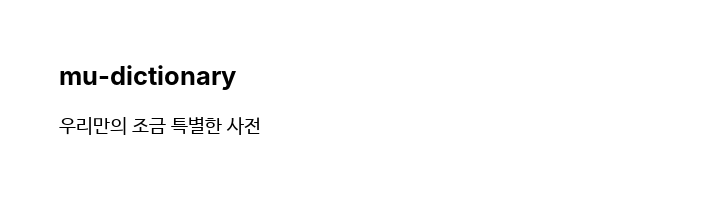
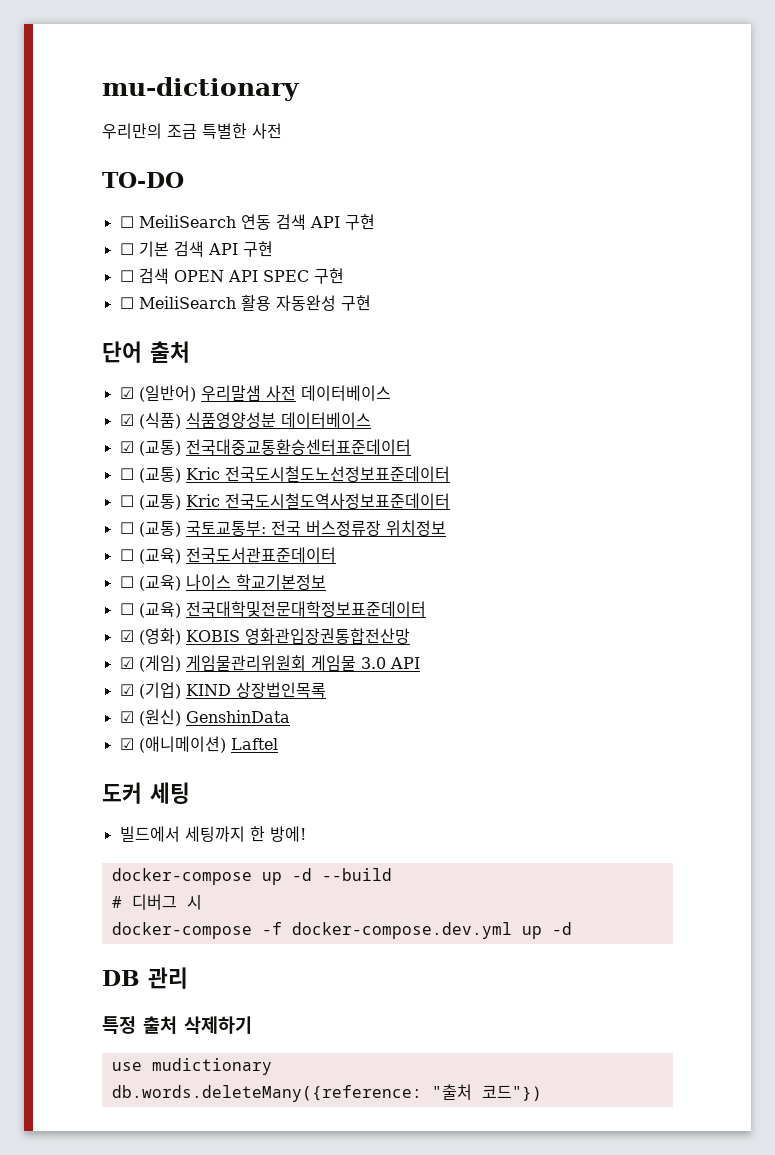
(261, 126) none -> [102,172,184,188] [119,214,375,230] [119,241,273,257] [119,268,344,284] [119,295,371,311] [102,341,190,363] [119,385,391,402] [119,412,371,429] [119,439,411,456] [119,466,450,483] [119,493,450,510] [119,520,446,537] [119,547,336,564] [119,574,326,591] [119,601,426,618] [119,628,410,645] [119,655,420,672] [119,682,326,699] [119,709,290,726] [119,736,278,753] [102,782,190,804] [119,826,306,842] [111,868,392,885] [111,894,202,910] [111,922,572,939] [102,967,188,989] [102,1016,252,1034] [111,1058,272,1075] [111,1084,542,1102] // TO-DO // ☐ MeiliSearch 연동 검색 API 구현 // ☐ 기본 검색 API 구현 // ☐ 검색 OPEN API SPEC 구현 // ☐ MeiliSearch 활용 자동완성 구현 // 단어 출처 // ☑ (일반어) 우리말샘 사전 데이터베이스 // ☑ (식품) 식품영양성분 데이터베이스 // ☑ (교통) 전국대중교통환승센터표준데이터 // ☐ (교통) Kric 전국도시철도노선정보표준데이터 // ☐ (교통) Kric 전국도시철도역사정보표준데이터 // ☐ (교통) 국토교통부: 전국 버스정류장 위치정보 // ☐ (교육) 전국도서관표준데이터 // ☐ (교육) 나이스 학교기본정보 // ☐ (교육) 전국대학및전문대학정보표준데이터 // ☑ (영화) KOBIS 영화관입장권통합전산망 // ☑ (게임) 게임물관리위원회 게임물 3.0 API // ☑ (기업) KIND 상장법인목록 // ☑ (원신) GenshinData // ☑ (애니메이션) Laftel // 도커 세팅 // 빌드에서 세팅까지 한 방에! // docker-compose up -d --build // # 디버그 시 // docker-compose -f docker-compose.dev.yml up -d // DB 관리 // 특정 출처 삭제하기 // use mudictionary // db.words.deleteMany({reference: "출처 코드"})

